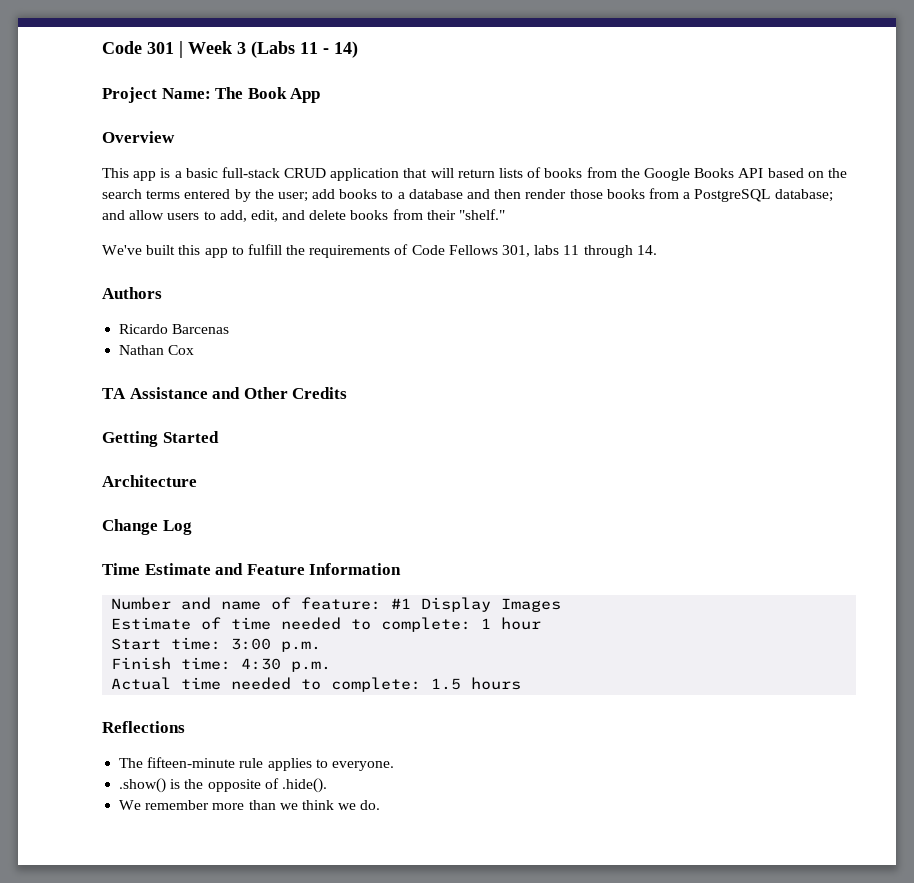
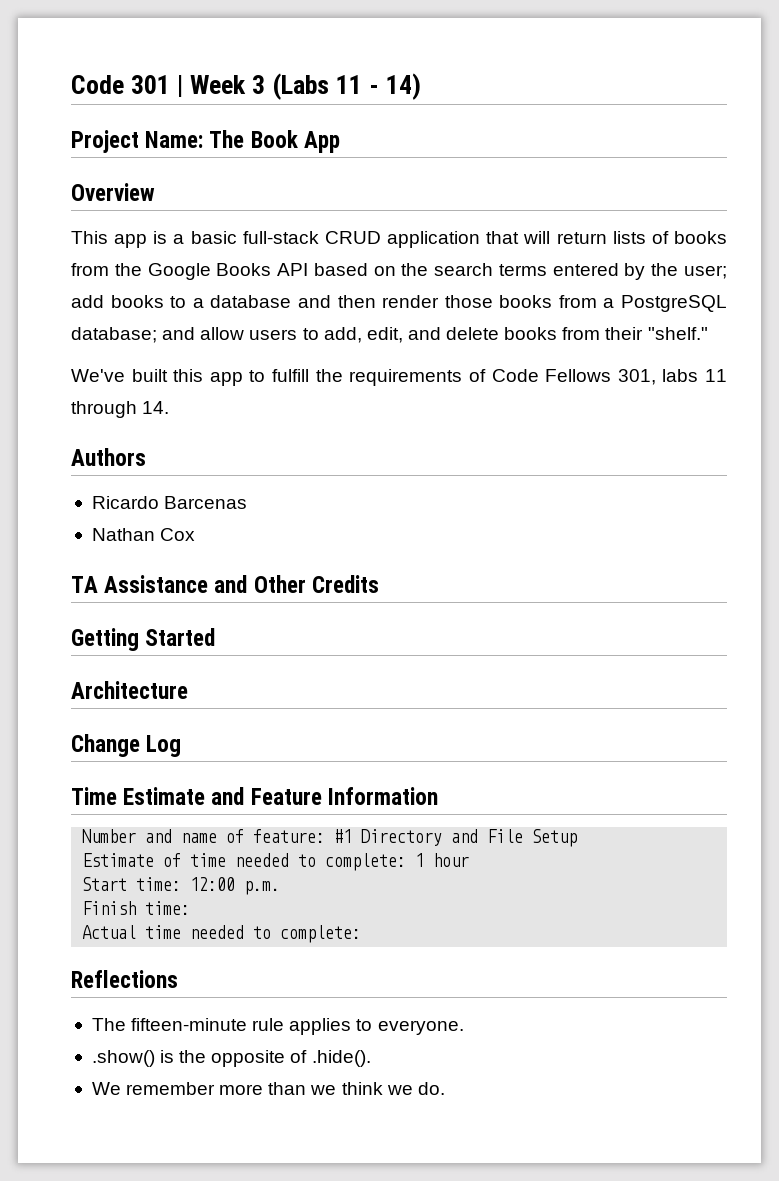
[421,597,562,612] Display Images -> [361,829,578,847] Directory and File Setup
[231,638,272,650] 3:00 -> [190,877,236,891] 12:00
[241,658,332,672] 4:30 p.m. -> (191, 908) none
[431,677,522,690] 1.5 hours -> (362, 934) none

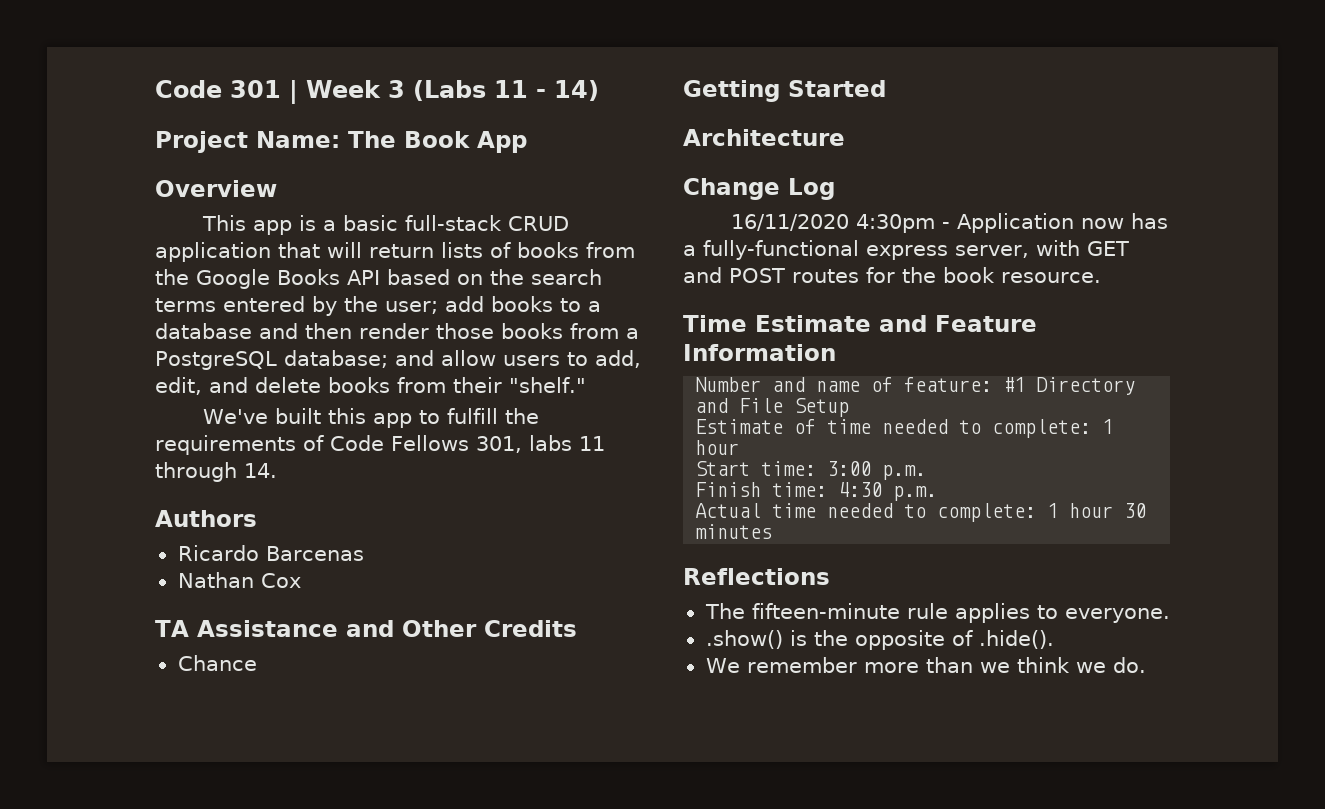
(379, 584) none -> [177,655,257,671] // Chance
(182, 746) none -> [730,213,1168,233] [683,240,1129,260] [683,267,1101,283] // 16/11/2020 4:30pm - Application now has a fully-functional express server, with GET and POST routes for the book resource.
[190,877,236,891] 12:00 -> [827,461,872,476] 3:00
(191, 908) none -> [838,482,938,501] 4:30 p.m.
(362, 934) none -> [1047,503,1147,518] [695,524,773,539] 1 hour 30 minutes

